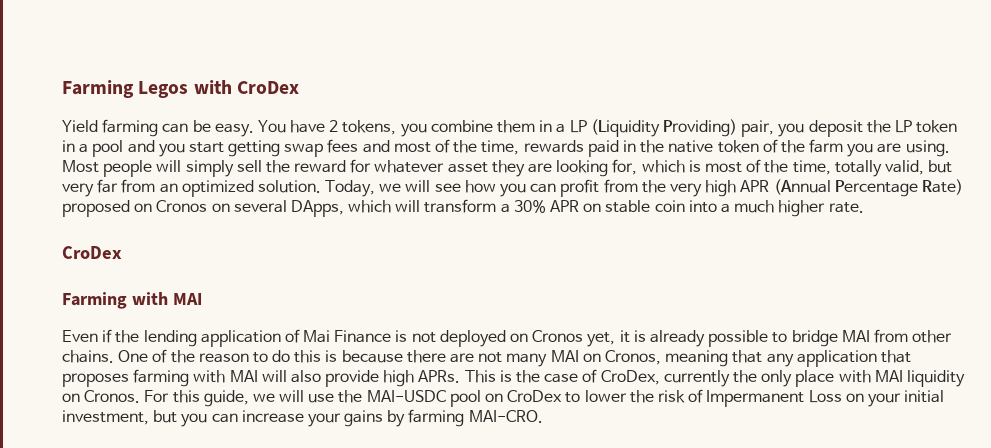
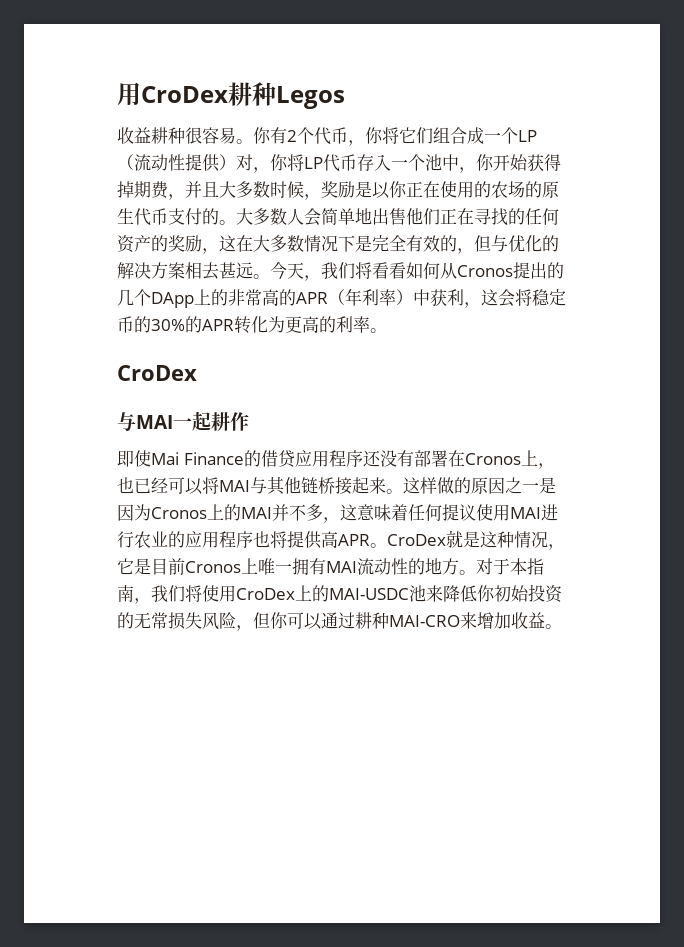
[62,80,134,98] Farming -> [117,82,276,106] 用CroDex耕种
[193,80,299,94] [62,119,958,137] [62,139,950,157] [62,159,953,177] [62,179,963,197] [62,199,864,217] [62,246,122,259] [62,292,202,309] [62,329,953,347] [62,349,911,367] [62,369,965,387] [62,389,945,407] [62,409,543,427] with CroDex // Yield farming can be easy. You have 2 tokens, you combine them in a LP (Liquidity Providing) pair, you deposit the LP token in a pool and you start getting swap fees and most of the time, rewards paid in the native token of the farm you are using. Most people will simply sell the reward for whatever asset they are looking for, which is most of the time, totally valid, but very far from an optimized solution. Today, we will see how you can profit from the very high APR (Annual Percentage Rate) proposed on Cronos on several DApps, which will transform a 30% APR on stable coin into a much higher rate. // CroDex // Farming with MAI // Even if the lending application of Mai Finance is not deployed on Cronos yet, it is already possible to bridge MAI from other chains. One of the reason to do this is because there are not many MAI on Cronos, meaning that any application that proposes farming with MAI will also provide high APRs. This is the case of CroDex, currently the only place with MAI liquidity on Cronos. For this guide, we will use the MAI-USDC pool on CroDex to lower the risk of Impermanent Loss on your initial investment, but you can increase your gains by farming MAI-CRO. -> [117,127,537,146] [117,154,561,173] [117,181,559,200] [117,208,559,226] [117,235,559,254] [117,261,564,281] [117,288,566,308] [117,316,387,334] [117,365,197,381] [117,411,249,431] [117,450,555,469] [117,476,556,495] [117,504,558,523] [117,530,565,550] [117,558,544,575] [117,584,563,604] [117,612,562,631] // 收益耕种很容易。你有2个代币，你将它们组合成一个LP（流动性提供）对，你将LP代币存入一个池中，你开始获得掉期费，并且大多数时候，奖励是以你正在使用的农场的原生代币支付的。大多数人会简单地出售他们正在寻找的任何资产的奖励，这在大多数情况下是完全有效的，但与优化的解决方案相去甚远。今天，我们将看看如何从Cronos提出的几个DApp上的非常高的APR（年利率）中获利，这会将稳定币的30%的APR转化为更高的利率。 // CroDex // 与MAI一起耕作 // 即使Mai Finance的借贷应用程序还没有部署在Cronos上，也已经可以将MAI与其他链桥接起来。这样做的原因之一是因为Cronos上的MAI并不多，这意味着任何提议使用MAI进行农业的应用程序也将提供高APR。CroDex就是这种情况，它是目前Cronos上唯一拥有MAI流动性的地方。对于本指南，我们将使用CroDex上的MAI-USDC池来降低你初始投资的无常损失风险，但你可以通过耕种MAI-CRO来增加收益。

